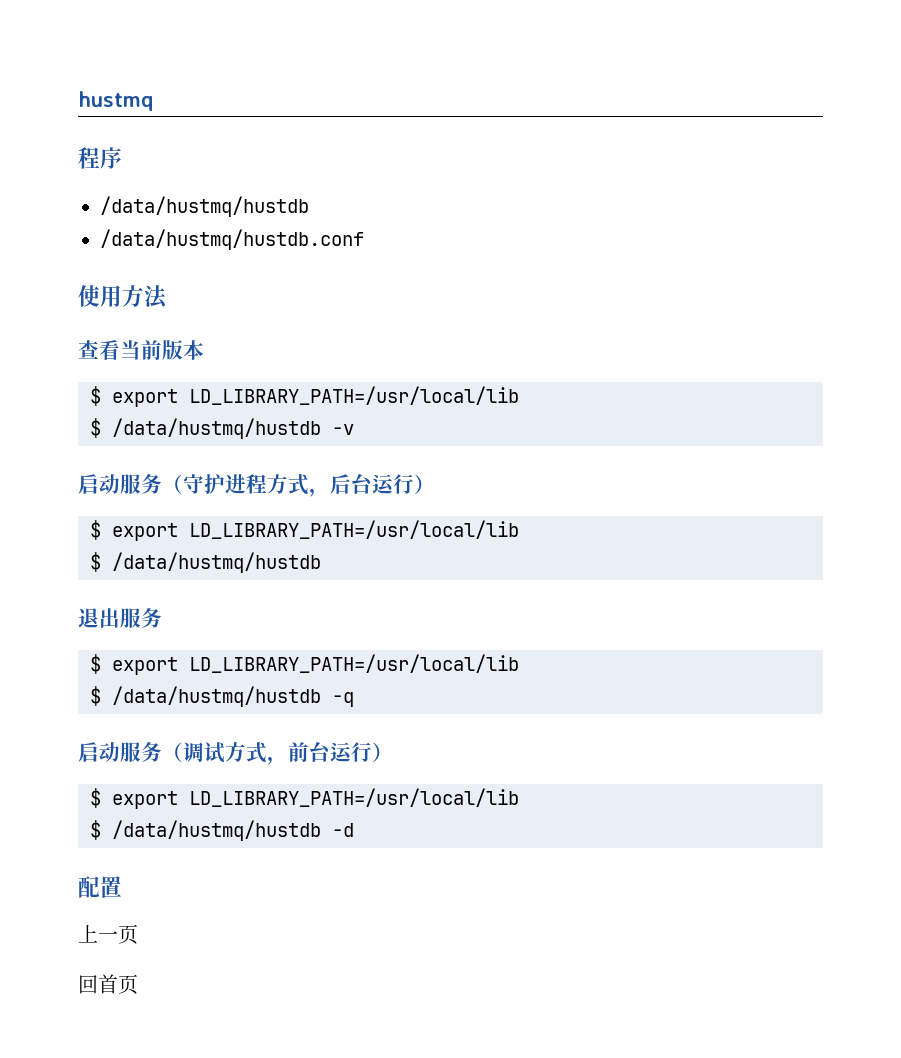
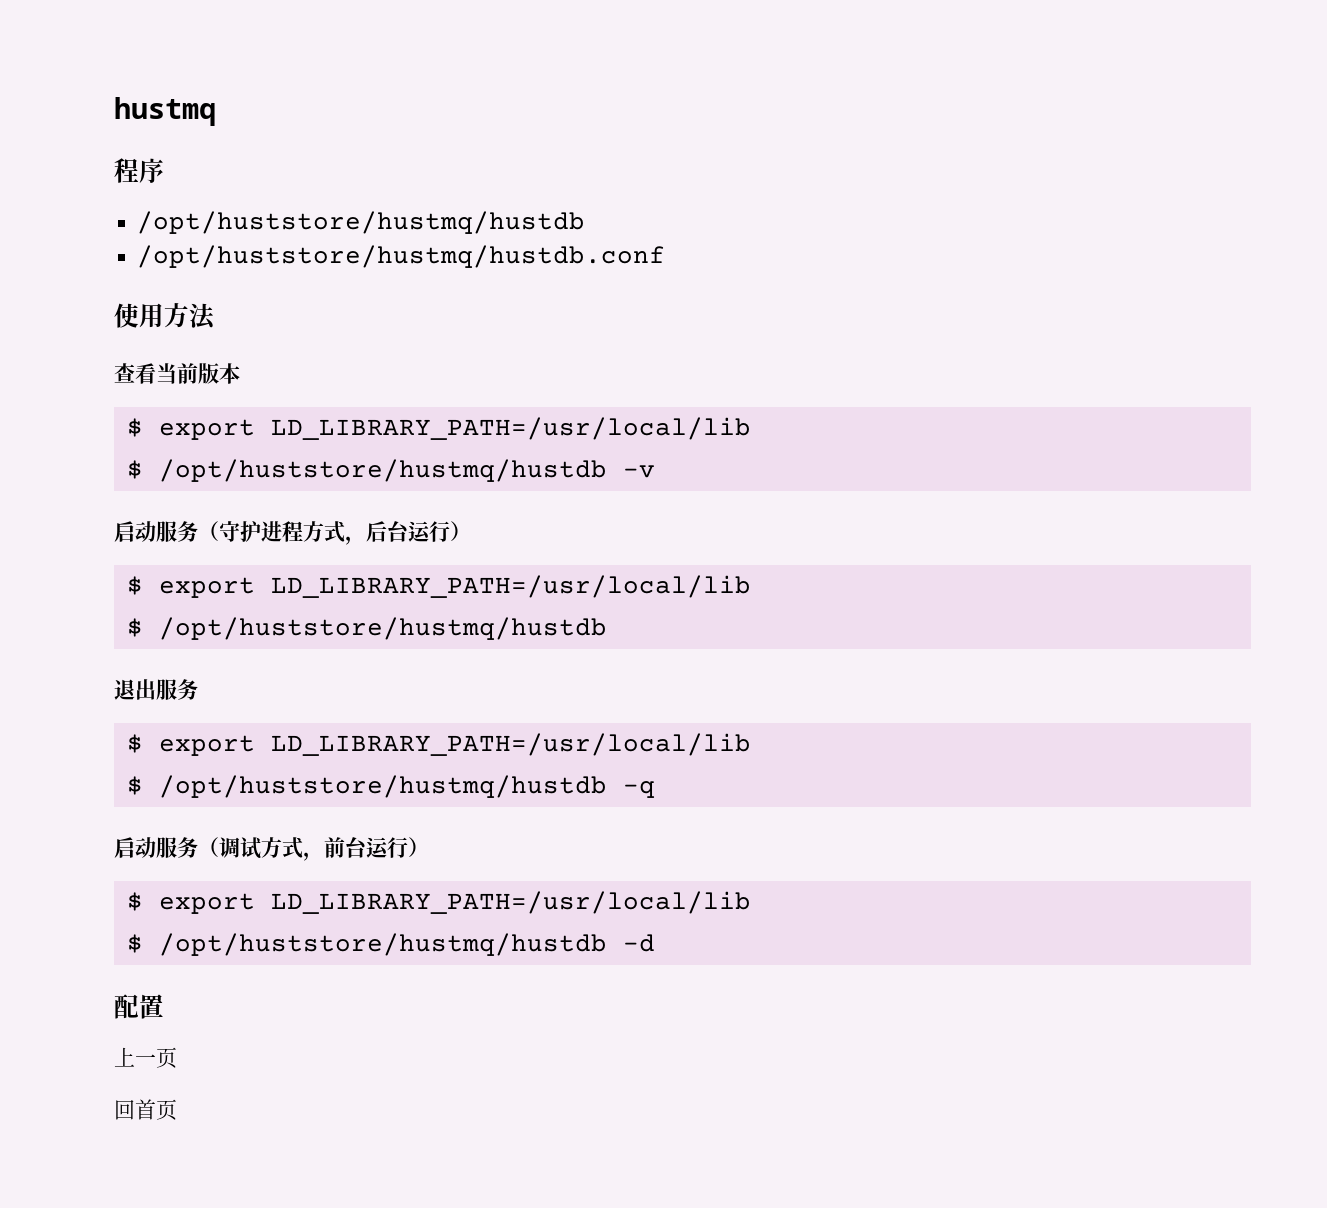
[100,196,309,217] [100,229,364,250] /data/hustmq/hustdb // /data/hustmq/hustdb.conf -> [137,211,586,234] [137,245,666,268] /opt/huststore/hustmq/hustdb // /opt/huststore/hustmq/hustdb.conf
[112,418,321,439] /data/hustmq/hustdb -> [158,459,607,482] /opt/huststore/hustmq/hustdb
[112,552,321,573] /data/hustmq/hustdb -> [158,617,607,640] /opt/huststore/hustmq/hustdb
[112,686,321,707] /data/hustmq/hustdb -> [158,775,607,798] /opt/huststore/hustmq/hustdb
[112,820,321,841] /data/hustmq/hustdb -> [158,933,607,956] /opt/huststore/hustmq/hustdb

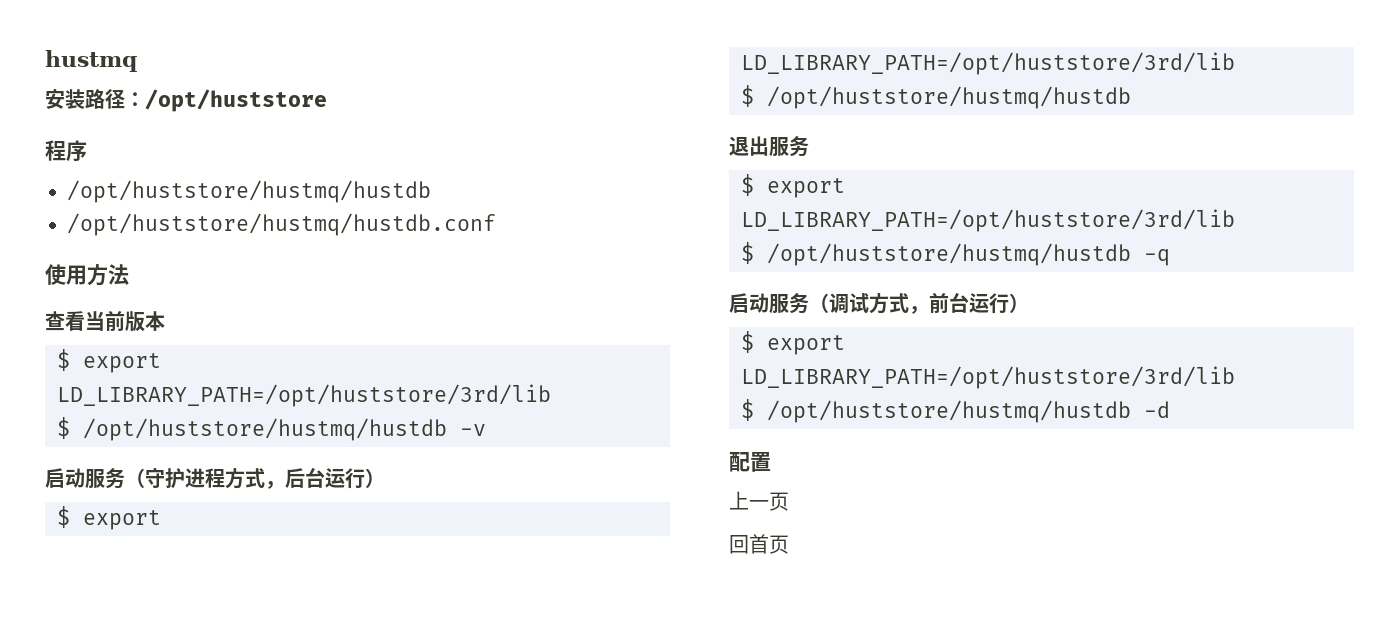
(216, 111) none -> [45,89,327,112] // 安装路径：/opt/huststore
[270,417,751,440] LD_LIBRARY_PATH=/usr/local/lib -> [57,384,551,407] LD_LIBRARY_PATH=/opt/huststore/3rd/lib
[270,575,751,598] LD_LIBRARY_PATH=/usr/local/lib -> [741,52,1235,75] LD_LIBRARY_PATH=/opt/huststore/3rd/lib
[270,733,751,756] LD_LIBRARY_PATH=/usr/local/lib -> [741,209,1235,232] LD_LIBRARY_PATH=/opt/huststore/3rd/lib
[270,891,751,914] LD_LIBRARY_PATH=/usr/local/lib -> [741,366,1235,389] LD_LIBRARY_PATH=/opt/huststore/3rd/lib

